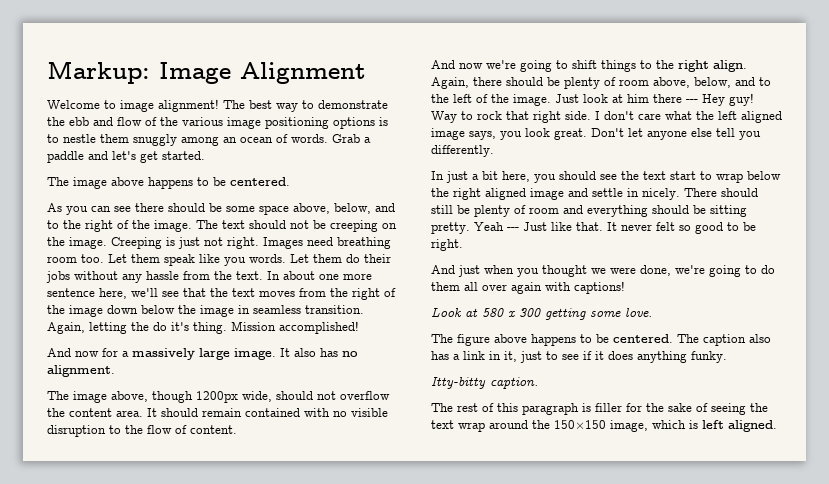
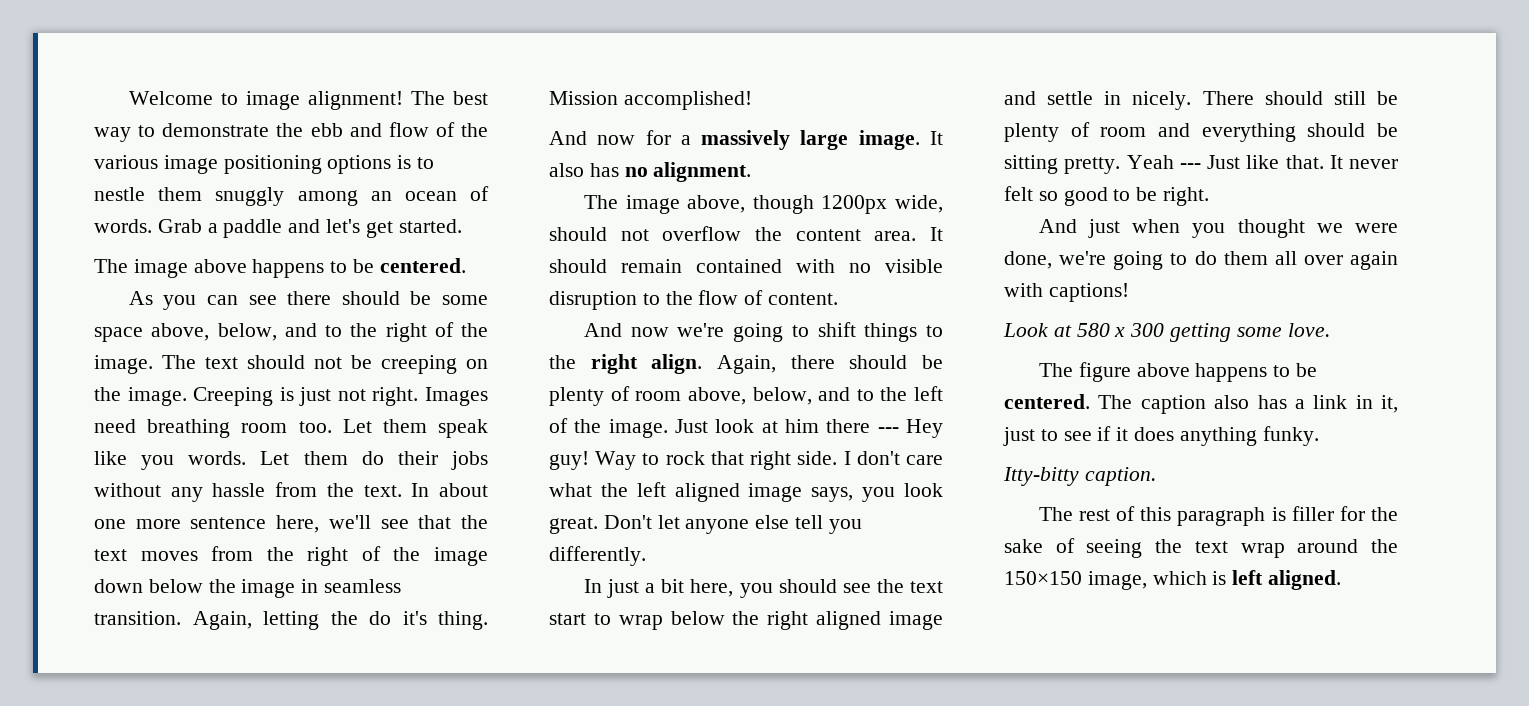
[47,61,366,84] Markup: Image Alignment // -> (128, 98) none

